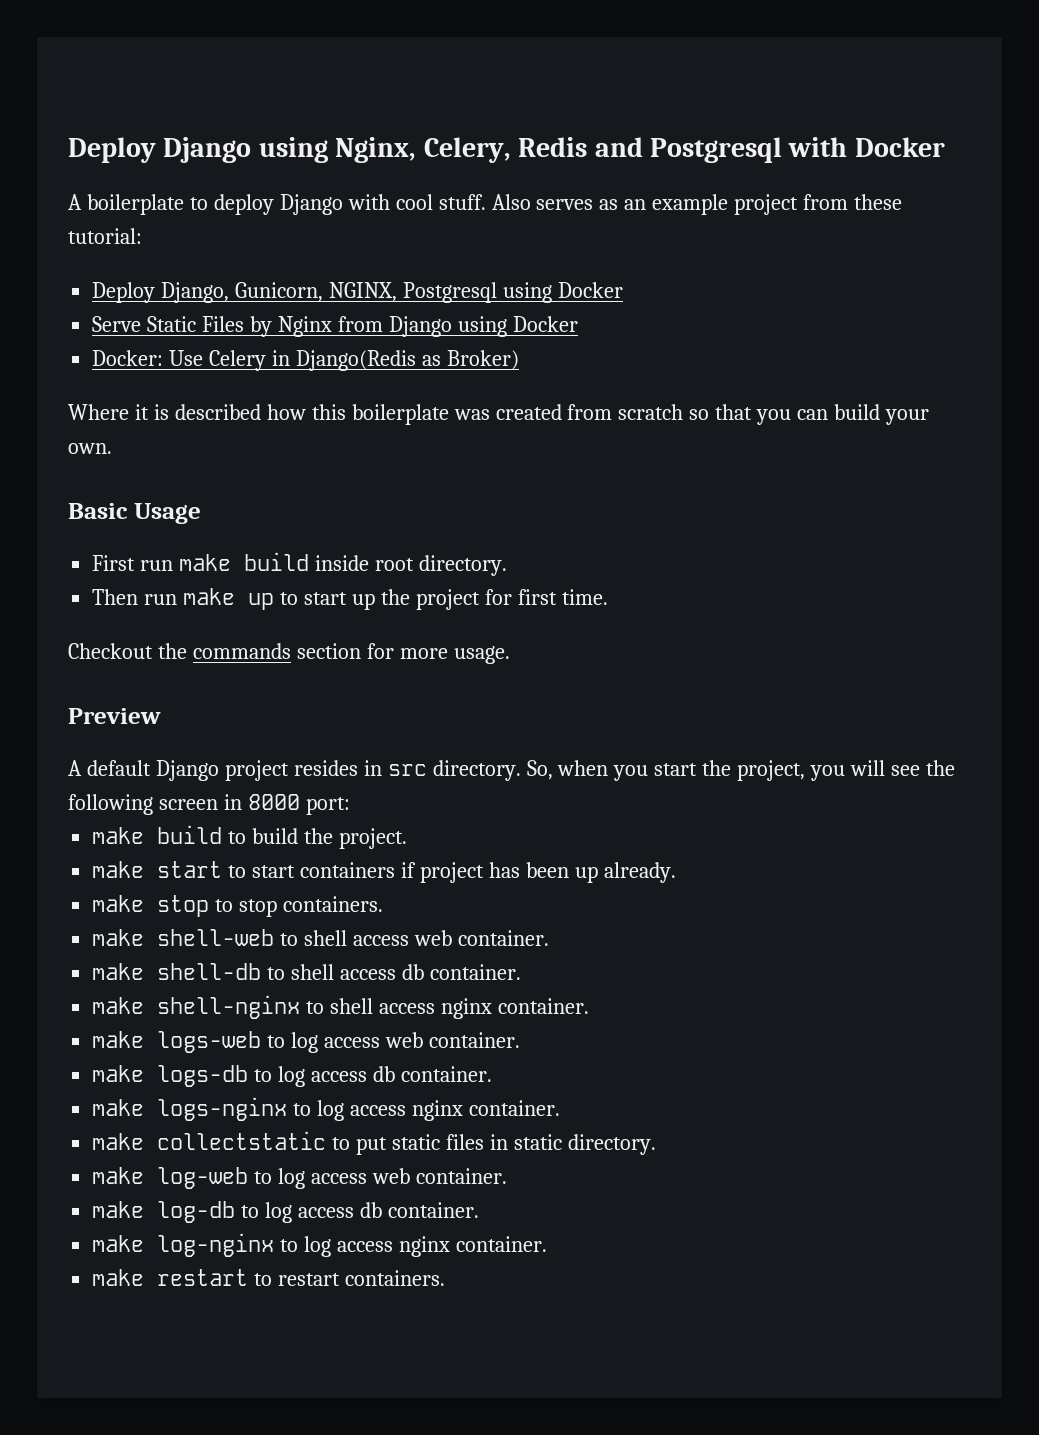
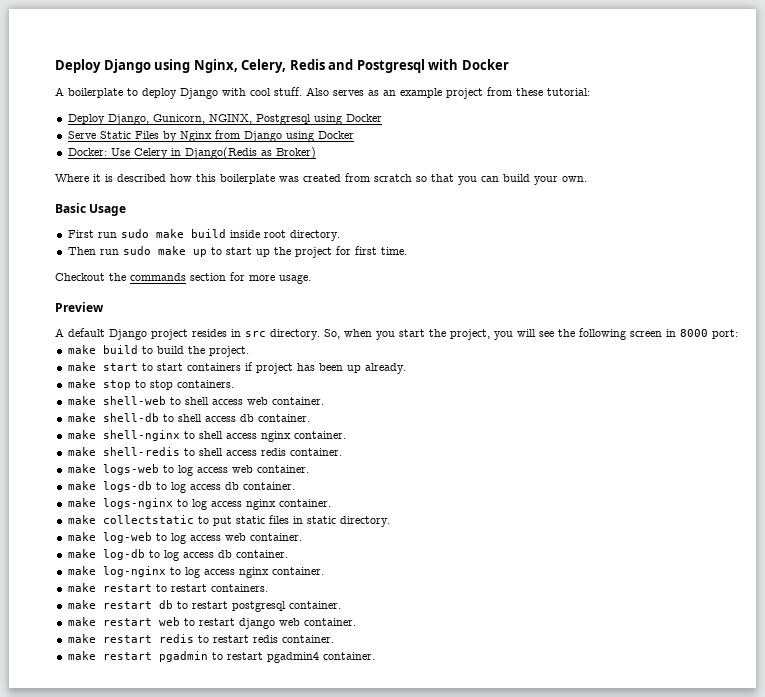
(174, 565) none -> [120,229,149,238] sudo
(178, 599) none -> [122,246,151,255] sudo
(589, 1006) none -> [67,447,342,456] // make shell-redis to shell access redis container.
(446, 1278) none -> [67,600,341,612] [67,617,356,629] [67,634,334,643] [67,651,375,663] // make restart db to restart postgresql container. // make restart web to restart django web container. // make restart redis to restart redis container. // make restart pgadmin to restart pgadmin4 container.

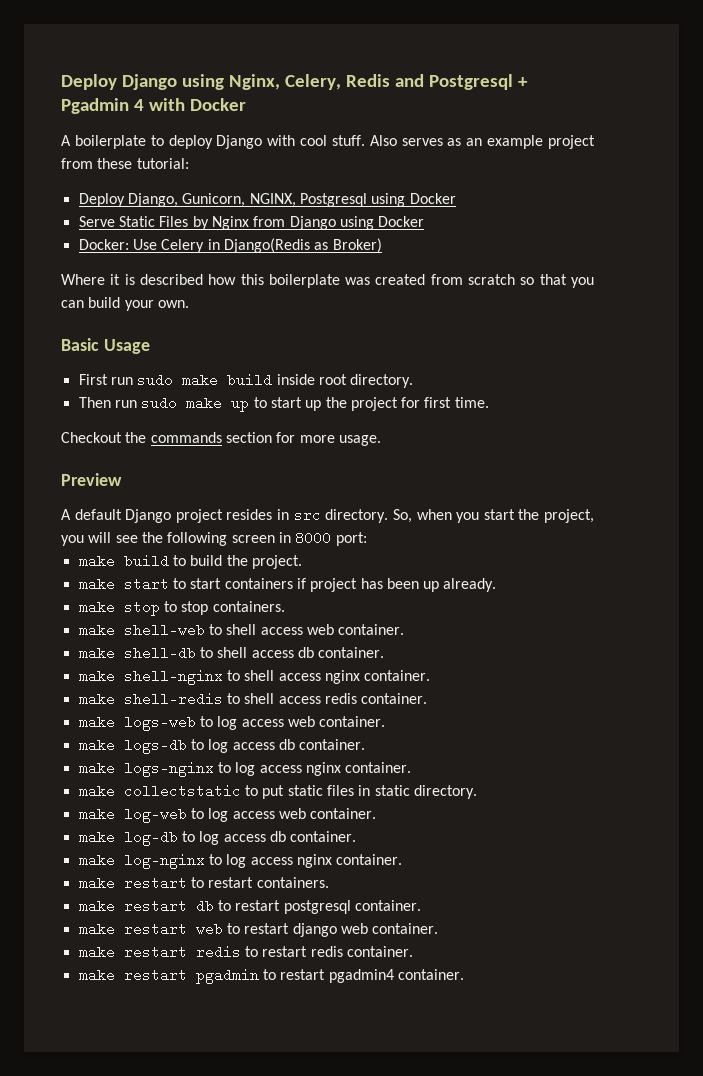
(425, 66) none -> [517,77,528,87] [61,98,144,114] + Pgadmin 4

